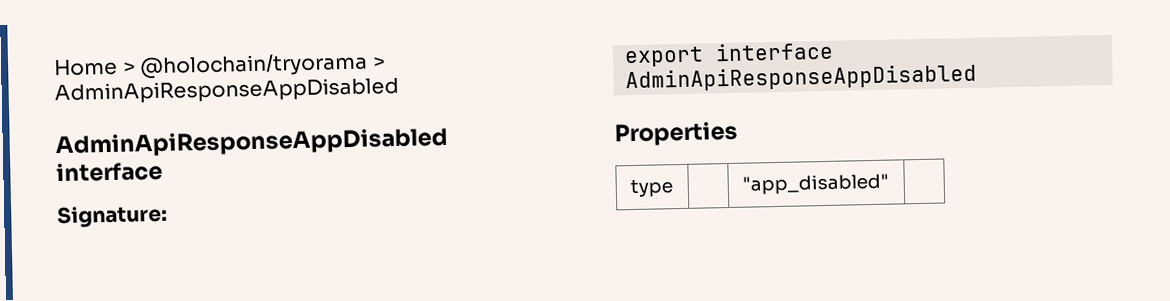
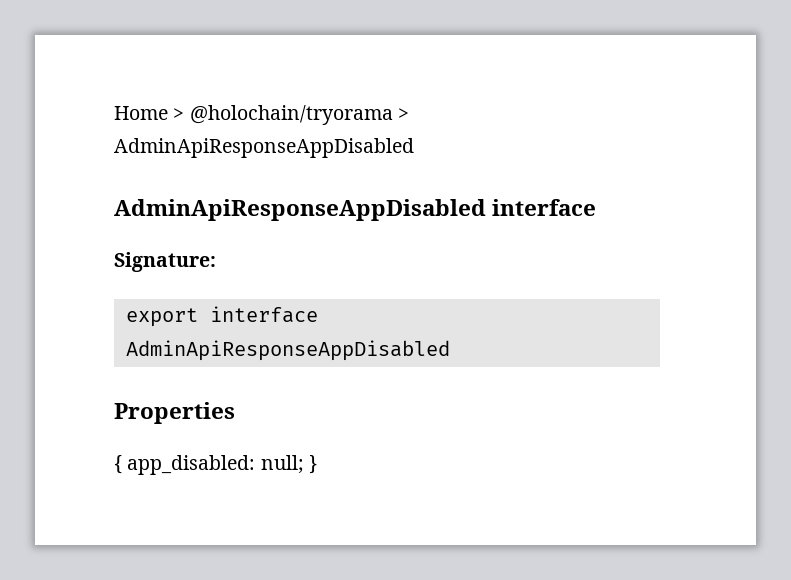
[629,179,673,198] [741,173,889,195] // type | | "app_disabled" | -> [114,455,317,475] // { app_disabled: null; }

